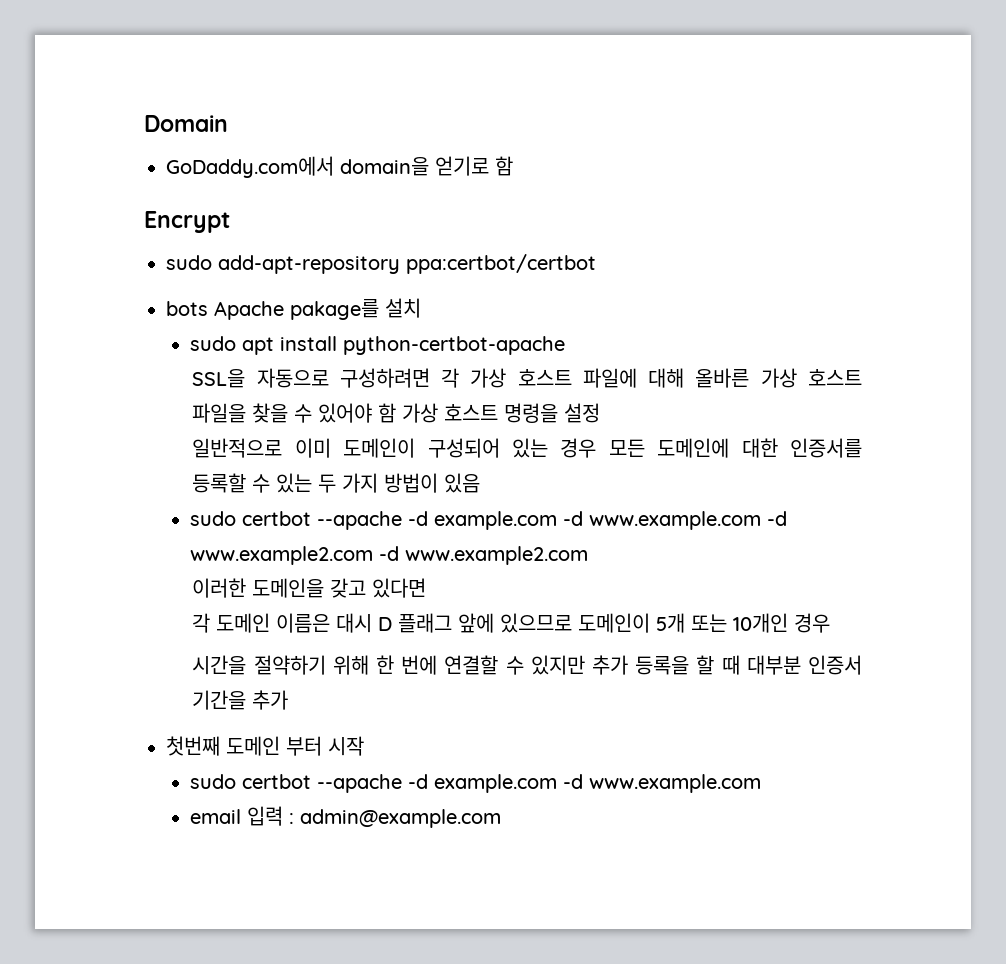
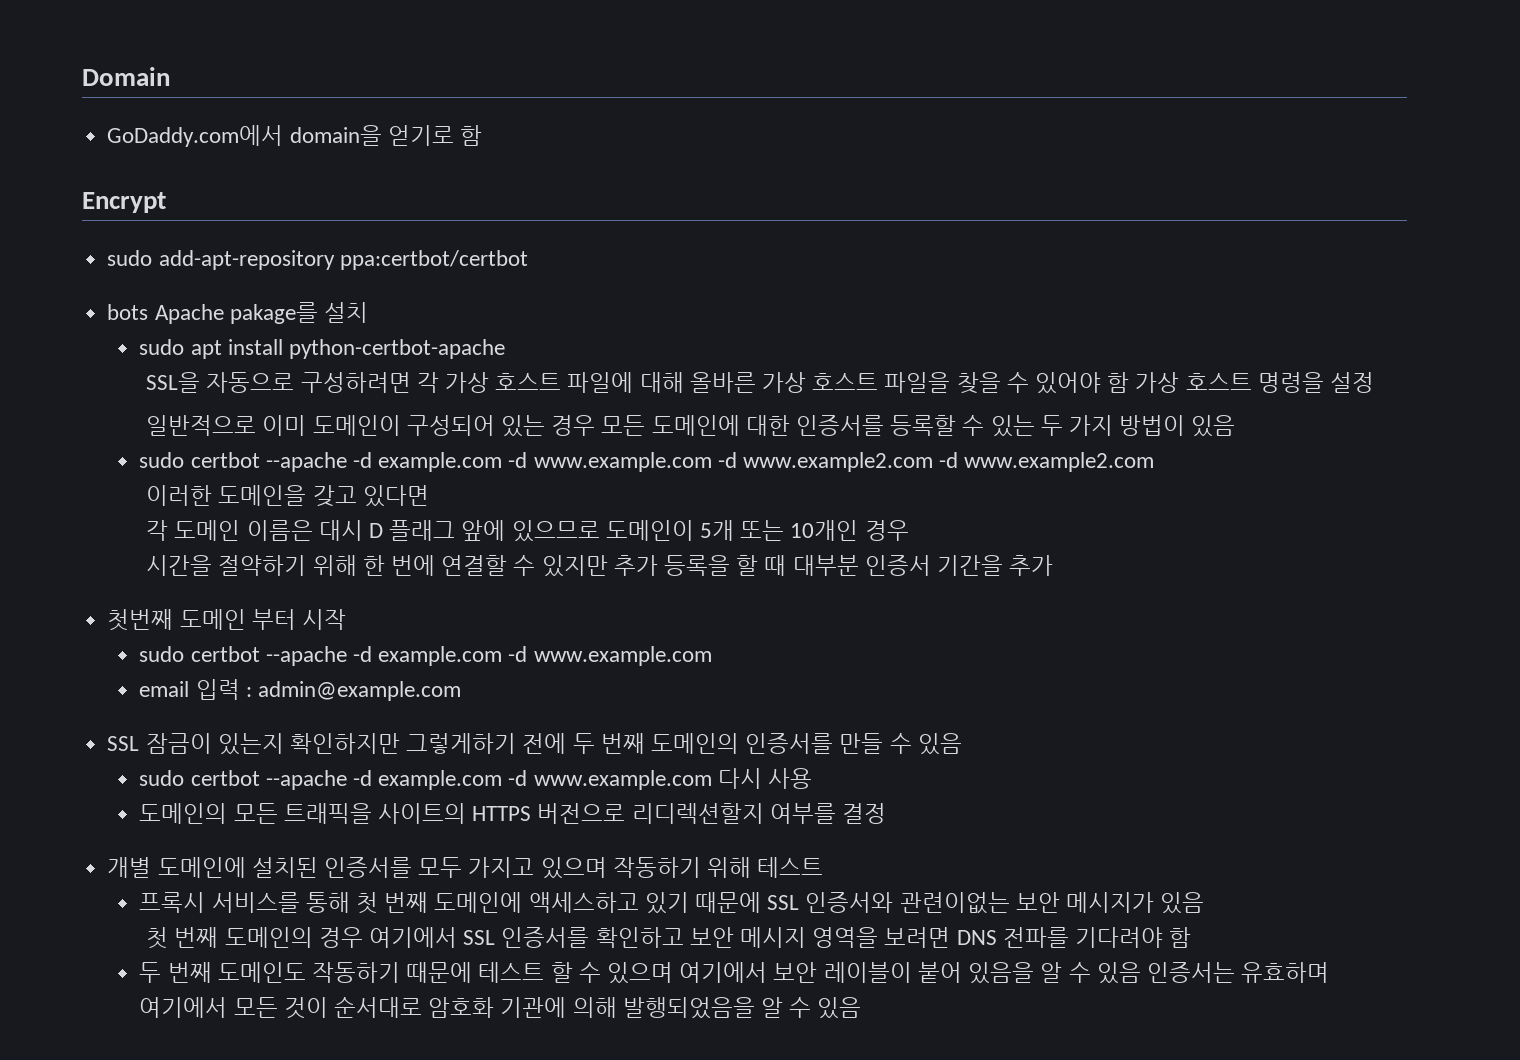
(502, 818) none -> [107,733,962,755] [139,768,813,790] [139,803,887,824] [107,857,824,879] [139,892,1205,914] [146,927,1192,949] [139,962,1330,984] [139,996,862,1019] // SSL 잠금이 있는지 확인하지만 그렇게하기 전에 두 번째 도메인의 인증서를 만들 수 있음 // sudo certbot --apache -d example.com -d www.example.com 다시 사용 // 도메인의 모든 트래픽을 사이트의 HTTPS 버전으로 리디렉션할지 여부를 결정 // 개별 도메인에 설치된 인증서를 모두 가지고 있으며 작동하기 위해 테스트 // 프록시 서비스를 통해 첫 번째 도메인에 액세스하고 있기 때문에 SSL 인증서와 관련이없는 보안 메시지가 있음 // 첫 번째 도메인의 경우 여기에서 SSL 인증서를 확인하고 보안 메시지 영역을 보려면 DNS 전파를 기다려야 함 // 두 번째 도메인도 작동하기 때문에 테스트 할 수 있으며 여기에서 보안 레이블이 붙어 있음을 알 수 있음 인증서는 유효하며 여기에서 모든 것이 순서대로 암호화 기관에 의해 발행되었음을 알 수 있음

